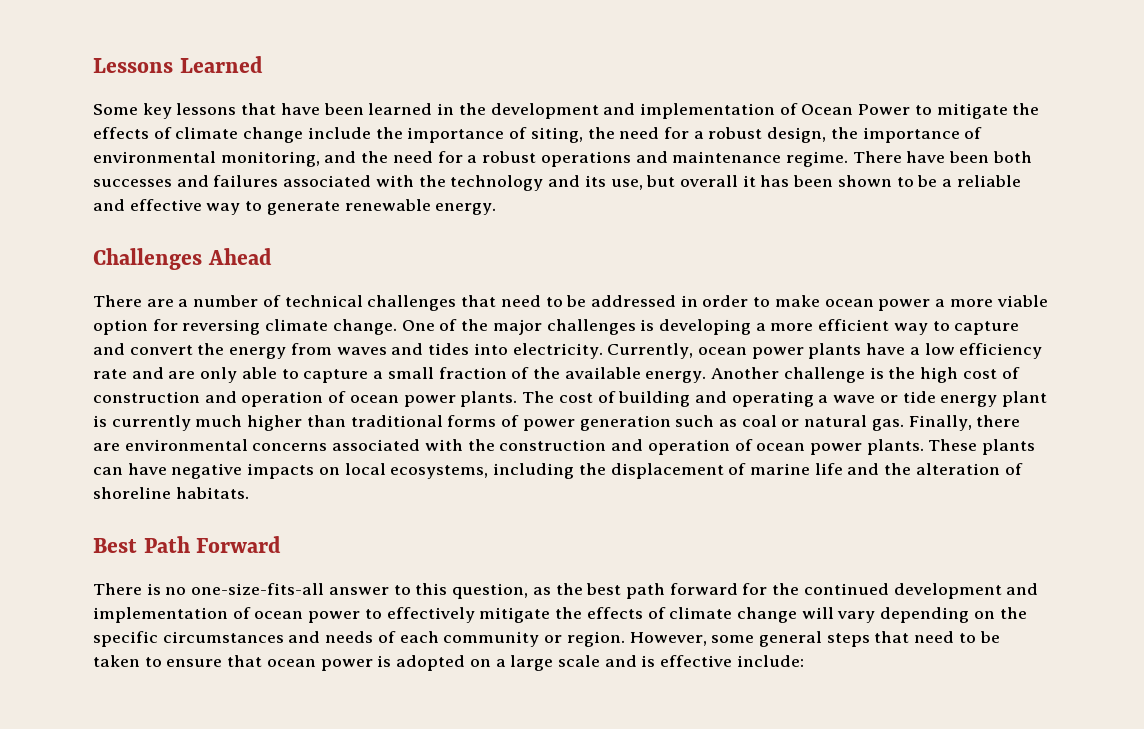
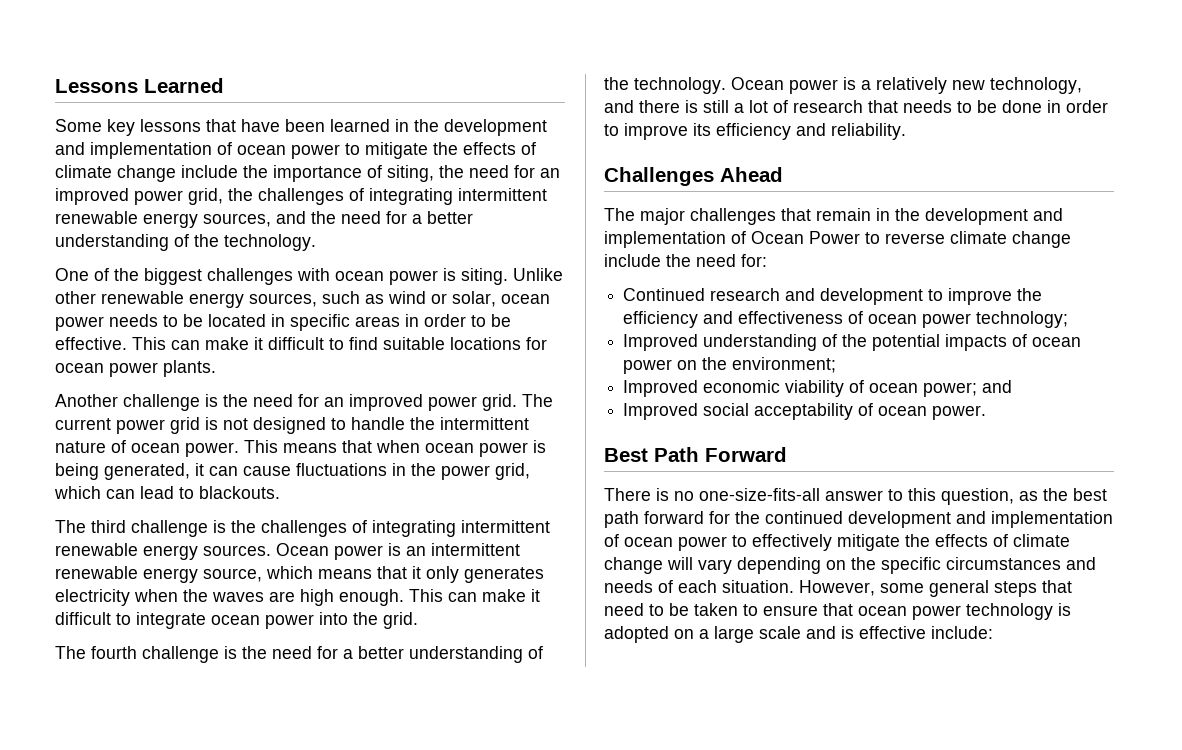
[801,104,911,115] Ocean Power -> [237,144,340,159] ocean power
[693,127,983,143] [93,151,320,167] a robust design, the importance of environmental monitoring, -> [540,168,560,178] [55,188,547,205] [55,211,271,228] an improved power grid, the challenges of integrating intermittent renewable energy sources,
[482,151,1032,167] [93,175,1021,191] [93,199,497,215] [93,248,272,270] [93,295,1048,311] [93,319,1020,335] [93,343,1043,359] [93,367,1020,383] [93,391,1048,407] [93,415,1021,431] [93,439,1036,455] [93,463,1023,479] [93,487,249,499] robust operations and maintenance regime. There have been both successes and failures associated with the technology and its use, but overall it has been shown to be a reliable and effective way to generate renewable energy. // Challenges Ahead // There are a number of technical challenges that need to be addressed in order to make ocean power a more viable option for reversing climate change. One of the major challenges is developing a more efficient way to capture and convert the energy from waves and tides into electricity. Currently, ocean power plants have a low efficiency rate and are only able to capture a small fraction of the available energy. Another challenge is the high cost of construction and operation of ocean power plants. The cost of building and operating a wave or tide energy plant is currently much higher than traditional forms of power generation such as coal or natural gas. Finally, there are environmental concerns associated with the construction and operation of ocean power plants. These plants can have negative impacts on local ecosystems, including the displacement of marine life and the alteration of shoreline habitats. -> [427,211,473,224] [55,234,316,251] [55,268,563,285] [55,291,550,308] [55,314,511,331] [55,337,547,350] [55,360,216,377] [55,394,553,411] [55,417,529,434] [55,440,546,457] [55,463,530,480] [54,486,280,499] [55,520,550,537] [55,543,520,560] [55,566,544,583] [55,589,540,606] [55,612,418,629] [55,646,543,663] [604,77,1082,94] [604,100,1108,113] [604,123,906,140] [604,167,783,186] [604,208,1063,225] [604,231,1071,248] [604,254,767,267] [623,288,1043,305] [623,311,1069,328] [623,334,1082,351] [623,357,837,374] [623,380,1013,397] [623,403,987,420] better understanding of the technology. // One of the biggest challenges with ocean power is siting. Unlike other renewable energy sources, such as wind or solar, ocean power needs to be located in specific areas in order to be effective. This can make it difficult to find suitable locations for ocean power plants. // Another challenge is the need for an improved power grid. The current power grid is not designed to handle the intermittent nature of ocean power. This means that when ocean power is being generated, it can cause fluctuations in the power grid, which can lead to blackouts. // The third challenge is the challenges of integrating intermittent renewable energy sources. Ocean power is an intermittent renewable energy source, which means that it only generates electricity when the waves are high enough. This can make it difficult to integrate ocean power into the grid. // The fourth challenge is the need for a better understanding of the technology. Ocean power is a relatively new technology, and there is still a lot of research that needs to be done in order to improve its efficiency and reliability. // Challenges Ahead // The major challenges that remain in the development and implementation of Ocean Power to reverse climate change include the need for: // Continued research and development to improve the efficiency and effectiveness of ocean power technology; // Improved understanding of the potential impacts of ocean power on the environment; // Improved economic viability of ocean power; and // Improved social acceptability of ocean power.
[443,631,625,647] community or region. -> [722,580,794,593] situation.
(373, 665) none -> [966,603,1053,620] technology

